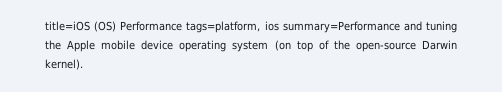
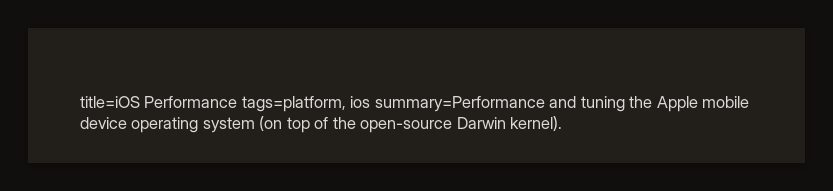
[94,21,117,32] (OS) -> (140, 102) none

